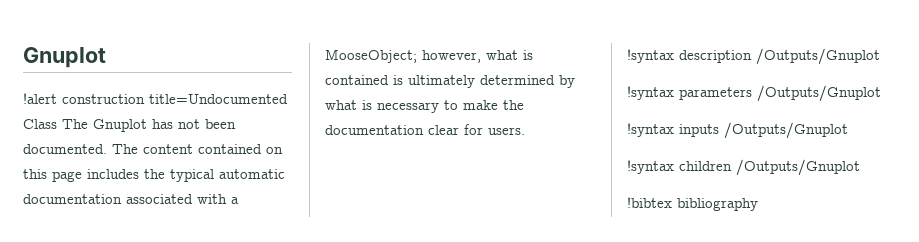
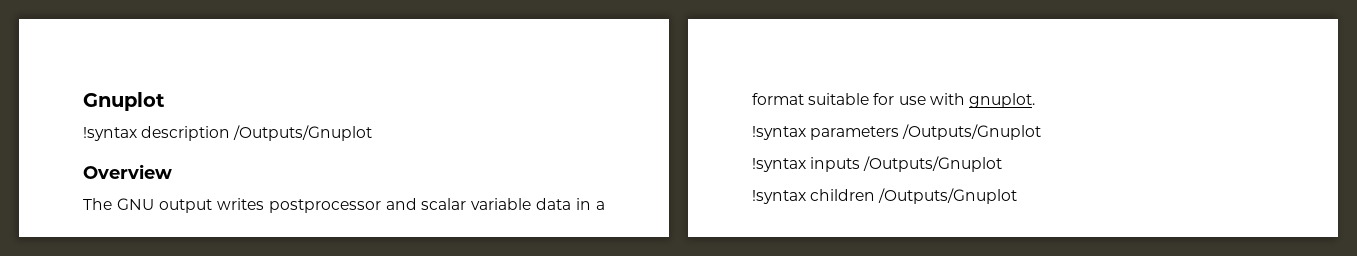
[23,93,288,104] [23,119,236,132] [23,144,283,154] [23,169,285,182] [23,194,239,204] [325,49,533,63] [325,75,575,88] [325,100,524,113] [325,124,525,135] [627,48,880,65] !alert construction title=Undocumented Class The Gnuplot has not been documented. The content contained on this page includes the typical automatic documentation associated with a MooseObject; however, what is contained is ultimately determined by what is necessary to make the documentation clear for users. // !syntax description /Outputs/Gnuplot -> [83,125,373,141] [83,164,172,179] [83,198,605,213] [752,93,1035,108] !syntax description /Outputs/Gnuplot // Overview // The GNU output writes postprocessor and scalar variable data in a format suitable for use with gnuplot.
[627,197,758,211] // !bibtex bibliography -> (1018, 196) none

